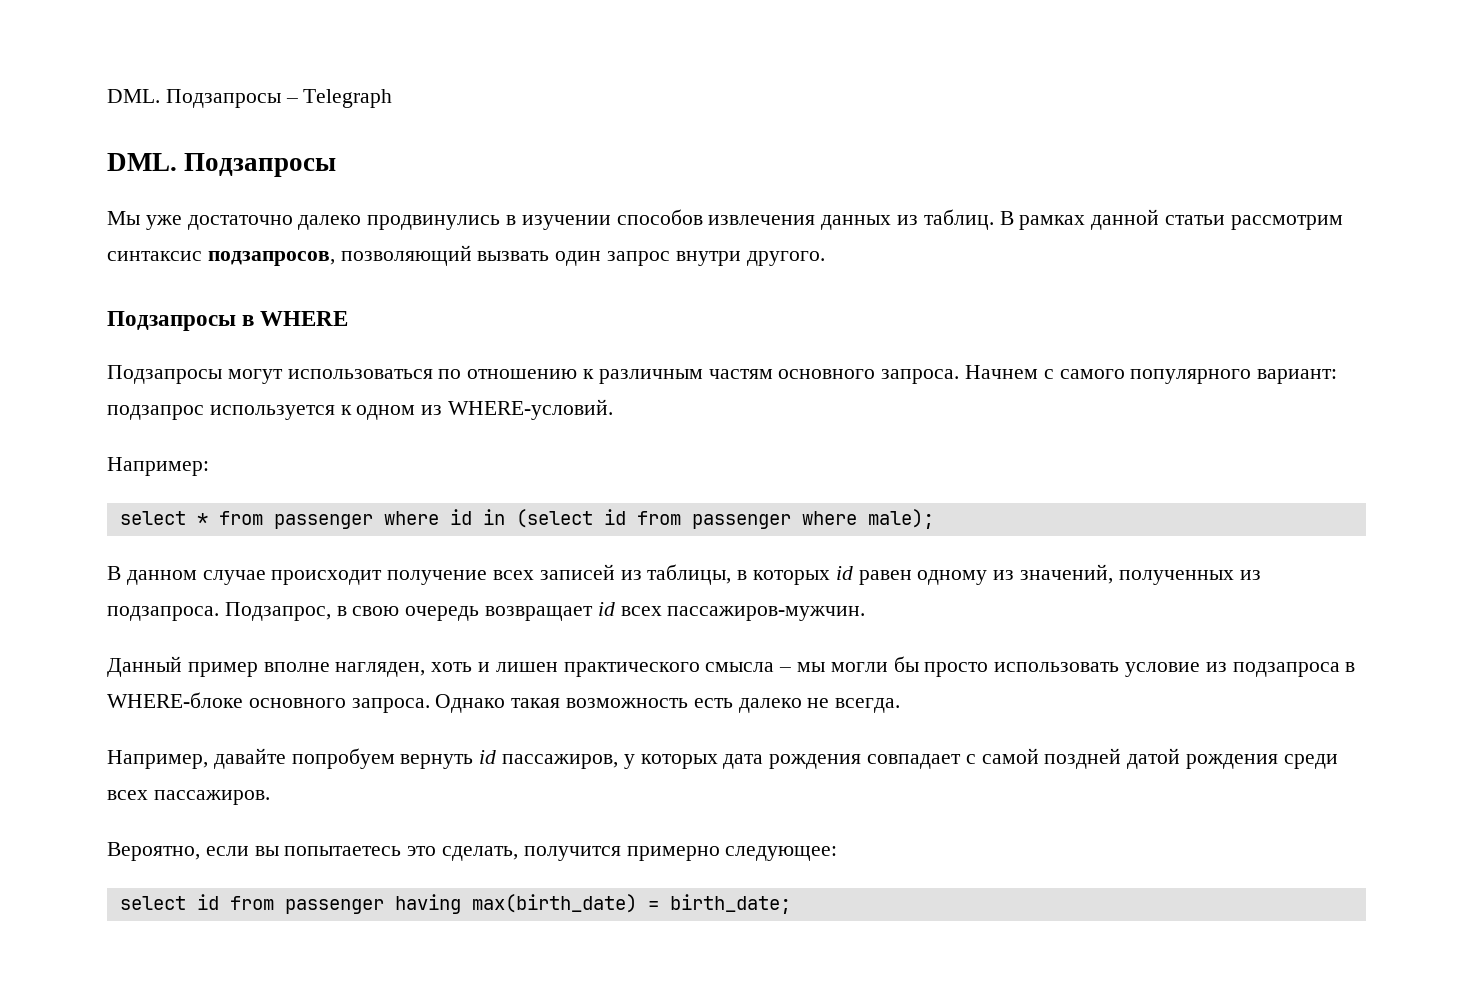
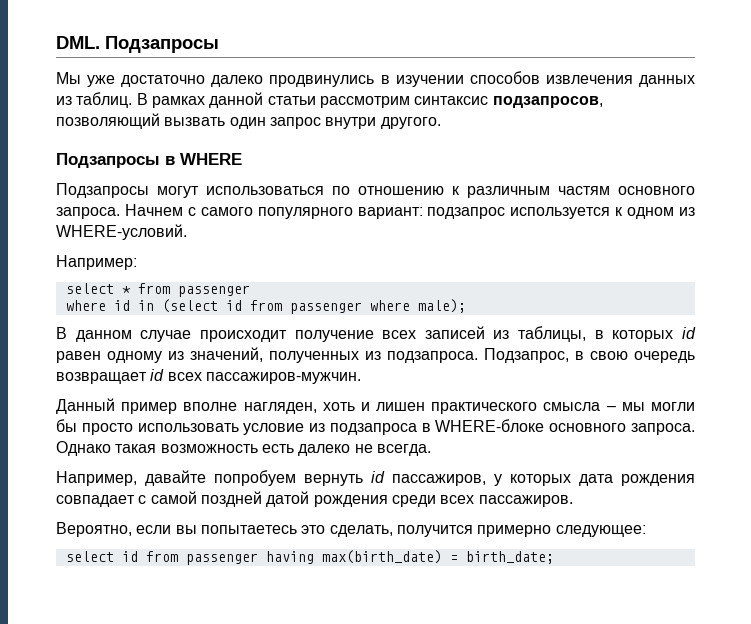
[107,89,393,108] [107,153,337,177] DML. Подзапросы – Telegraph // DML. Подзапросы -> [56,36,219,53] DML. Подзапросы
(373, 521) none -> (250, 291) //

